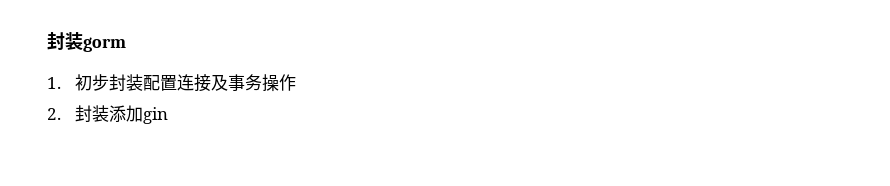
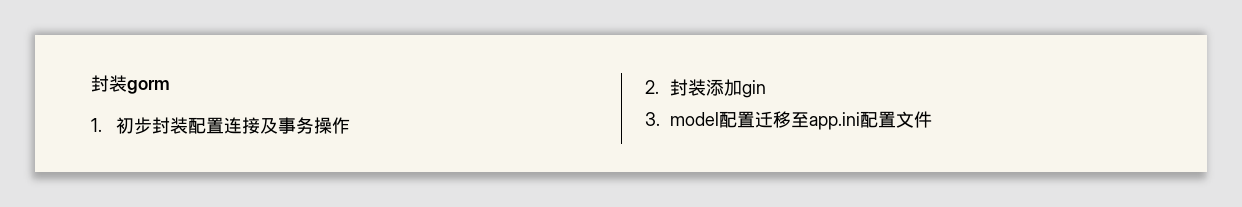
(168, 115) none -> [645,111,932,130] // 3. model配置迁移至app.ini配置文件

